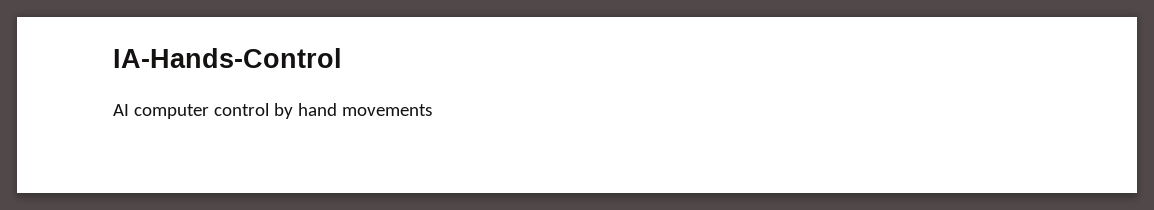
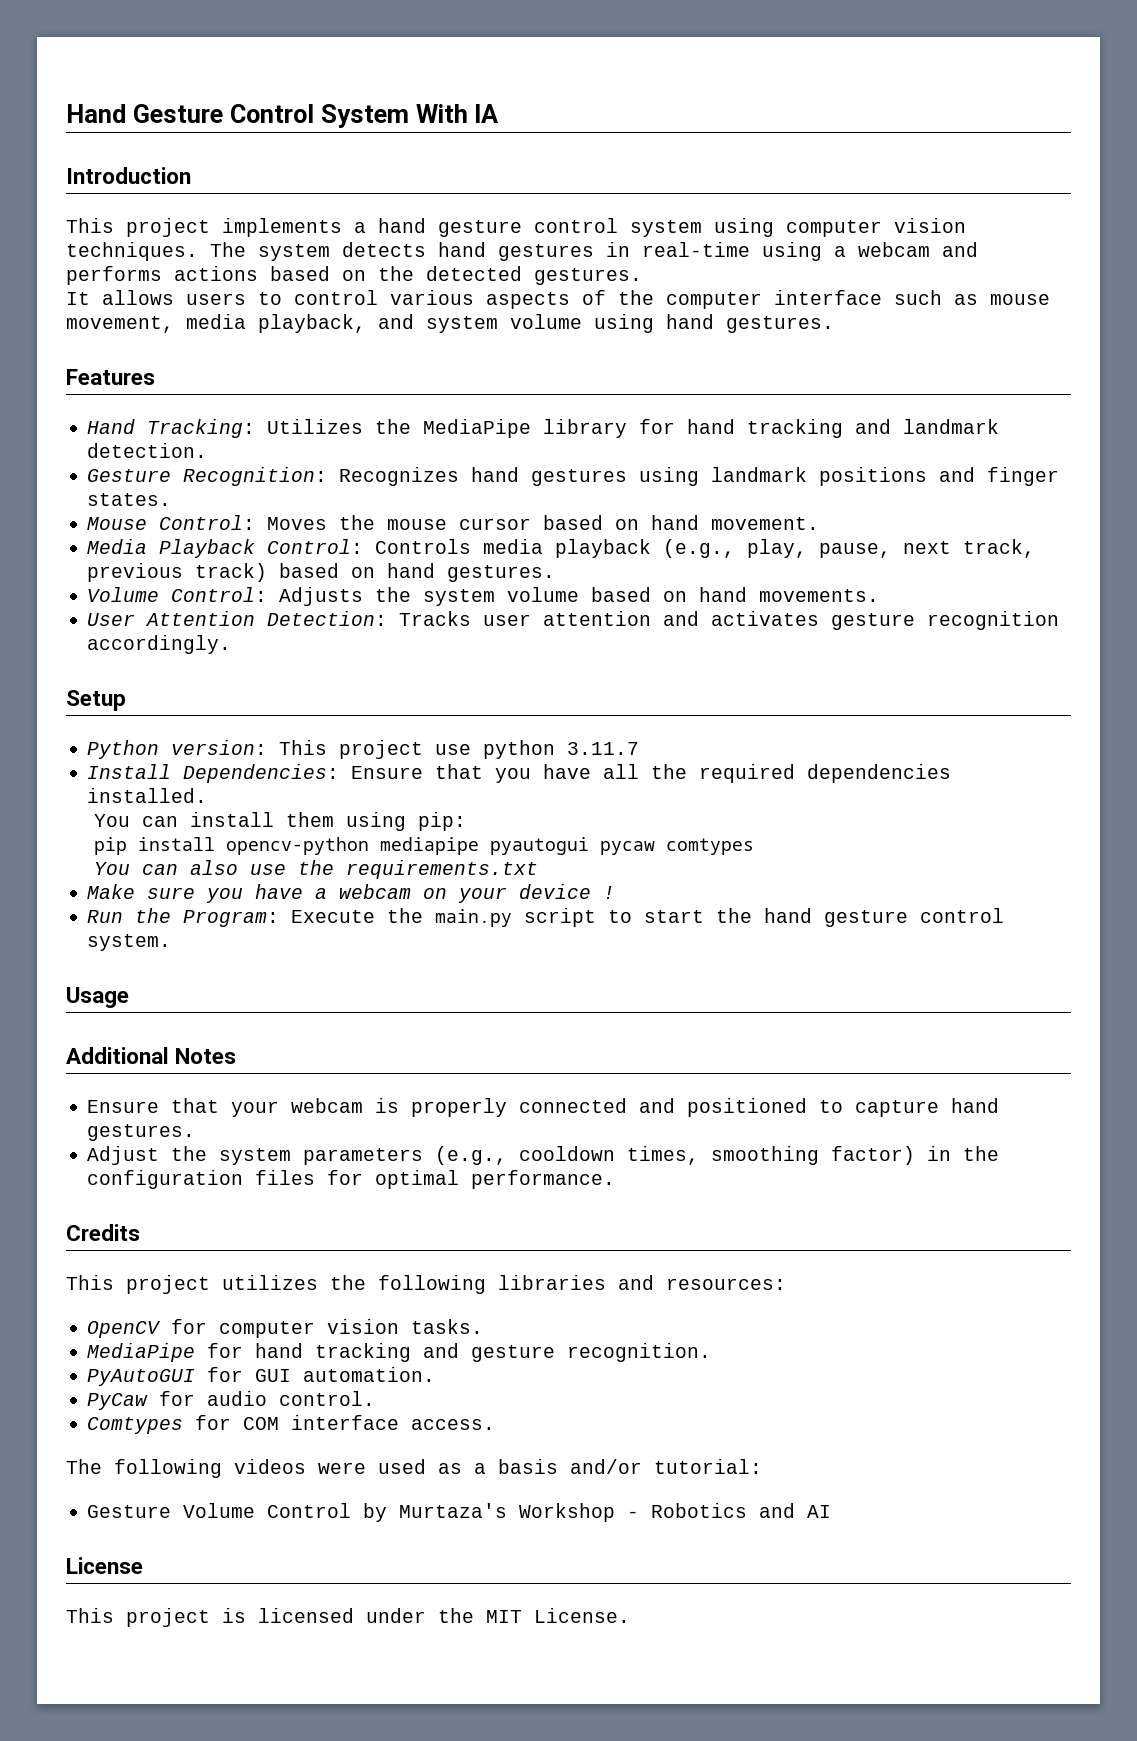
[113,48,342,68] [113,103,432,119] IA-Hands-Control // AI computer control by hand movements -> [66,104,500,128] [66,167,191,184] [66,218,966,237] [66,242,978,261] [66,266,642,285] [66,290,1050,309] [66,314,834,333] [66,369,155,385] [87,419,1000,438] [87,443,208,458] [87,467,1060,486] [87,493,172,506] [87,515,820,530] [87,539,1036,558] [87,563,556,582] [87,587,880,606] [87,611,1060,630] [87,635,232,654] [66,690,126,711] [87,740,640,759] [87,764,952,783] [87,788,208,803] [94,812,467,831] [94,837,755,855] [94,860,539,879] [87,884,616,903] [87,908,1005,927] [87,934,172,951] [66,987,129,1008] [66,1047,237,1064] [87,1098,1000,1117] [87,1124,196,1141] [87,1146,1000,1165] [87,1170,616,1189] [66,1224,140,1241] [66,1275,786,1294] [87,1319,484,1338] [87,1343,712,1362] [87,1367,436,1386] [87,1391,376,1410] [87,1415,496,1434] [66,1459,762,1478] [87,1503,832,1522] [66,1557,143,1574] [66,1608,630,1627] Hand Gesture Control System With IA // Introduction // This project implements a hand gesture control system using computer vision techniques. The system detects hand gestures in real-time using a webcam and performs actions based on the detected gestures. // It allows users to control various aspects of the computer interface such as mouse movement, media playback, and system volume using hand gestures. // Features // Hand Tracking: Utilizes the MediaPipe library for hand tracking and landmark detection. // Gesture Recognition: Recognizes hand gestures using landmark positions and finger states. // Mouse Control: Moves the mouse cursor based on hand movement. // Media Playback Control: Controls media playback (e.g., play, pause, next track, previous track) based on hand gestures. // Volume Control: Adjusts the system volume based on hand movements. // User Attention Detection: Tracks user attention and activates gesture recognition accordingly. // Setup // Python version: This project use python 3.11.7 // Install Dependencies: Ensure that you have all the required dependencies installed. // You can install them using pip: // pip install opencv-python mediapipe pyautogui pycaw comtypes // You can also use the requirements.txt // Make sure you have a webcam on your device ! // Run the Program: Execute the main.py script to start the hand gesture control system. // Usage // Additional Notes // Ensure that your webcam is properly connected and positioned to capture hand gestures. // Adjust the system parameters (e.g., cooldown times, smoothing factor) in the configuration files for optimal performance. // Credits // This project utilizes the following libraries and resources: // OpenCV for computer vision tasks. // MediaPipe for hand tracking and gesture recognition. // PyAutoGUI for GUI automation. // PyCaw for audio control. // Comtypes for COM interface access. // The following videos were used as a basis and/or tutorial: // Gesture Volume Control by Murtaza's Workshop - Robotics and AI // License // This project is licensed under the MIT License.

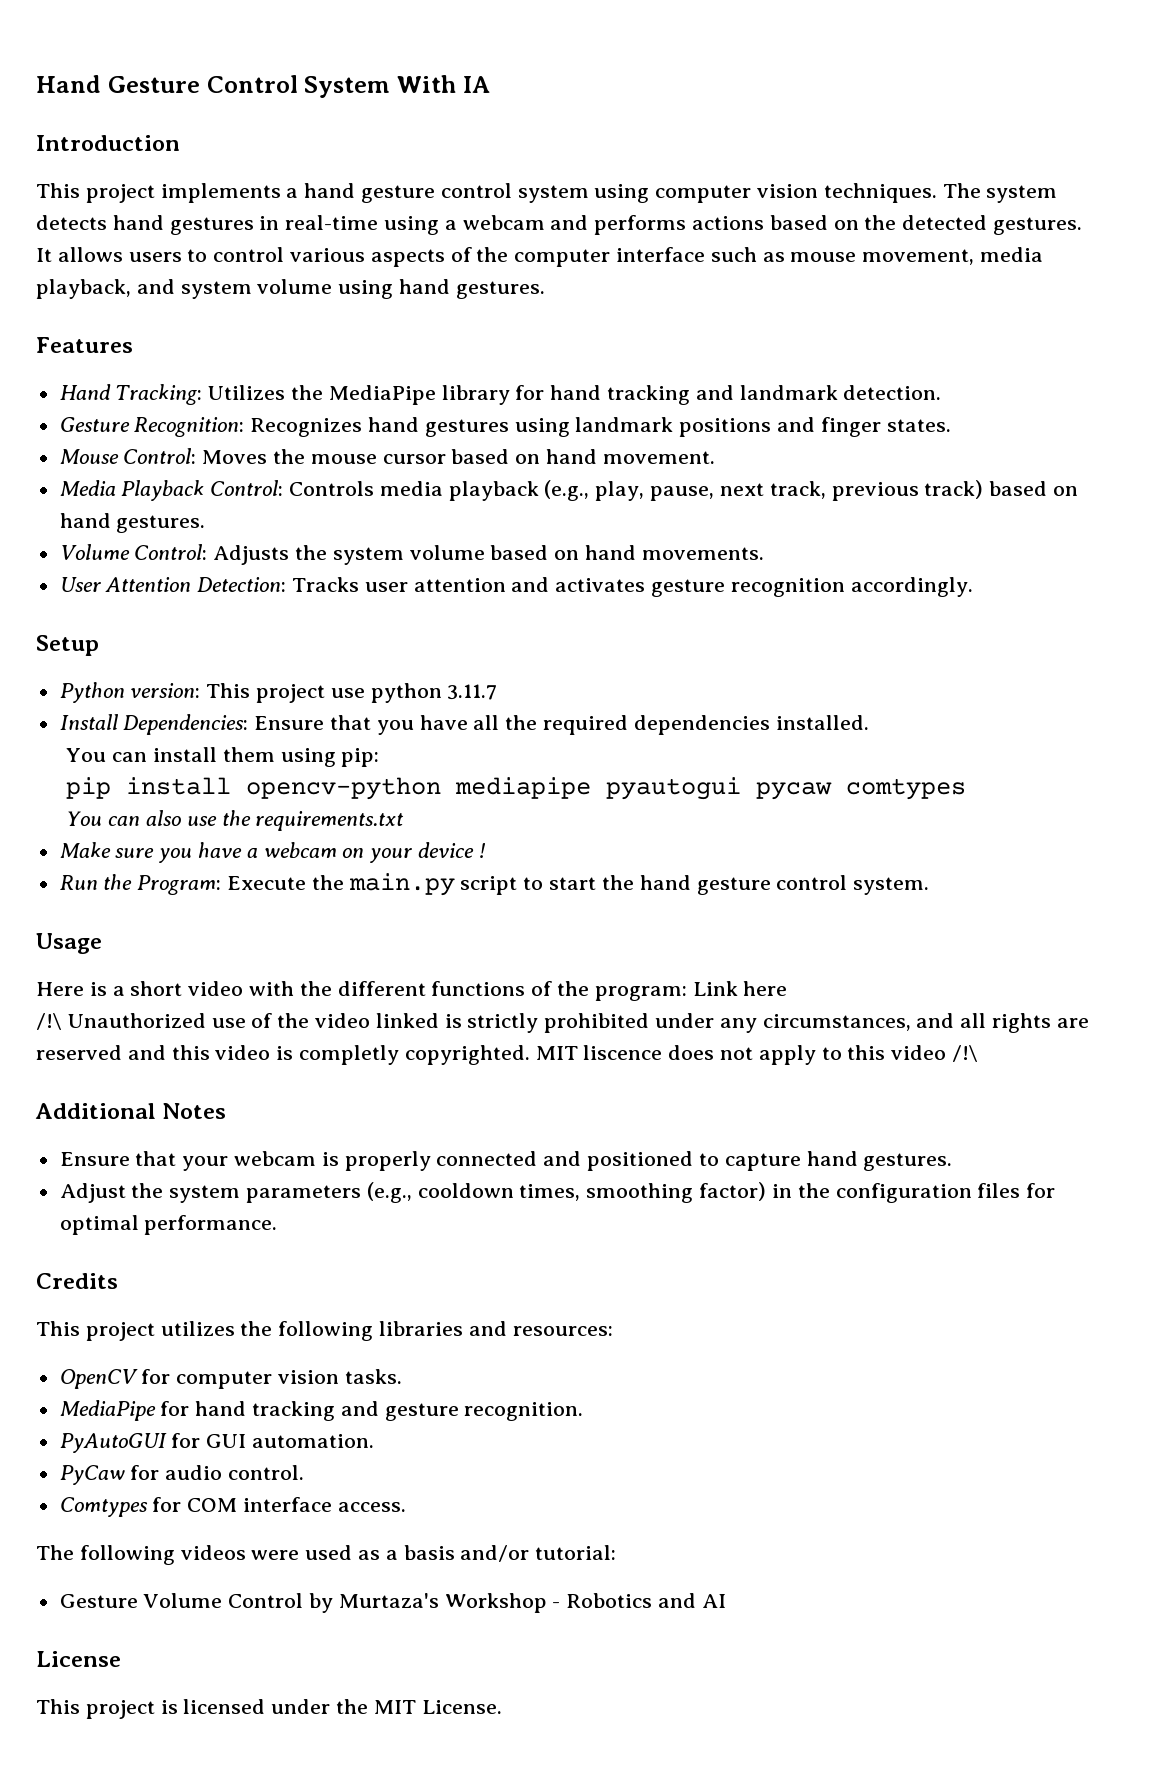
(129, 997) none -> [36,981,788,1001] [36,1013,1089,1033] [36,1045,979,1065] // Here is a short video with the different functions of the program: Link here // /!\ Unauthorized use of the video linked is strictly prohibited under any circumstances, and all rights are reserved and this video is completly copyrighted. MIT liscence does not apply to this video /!\

